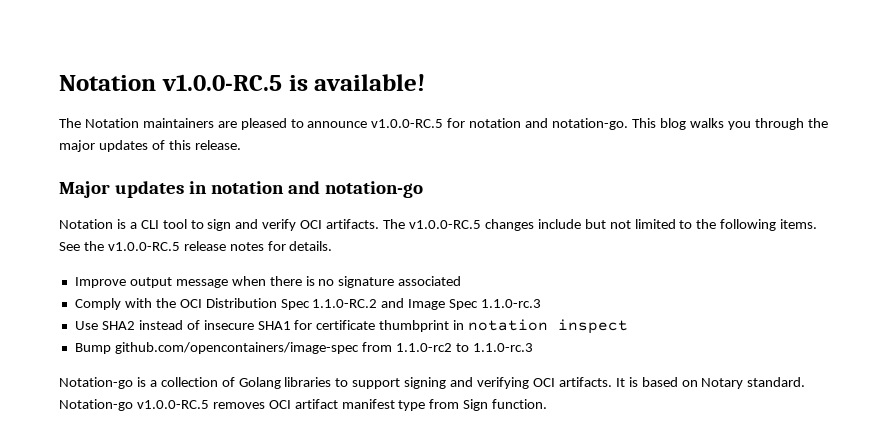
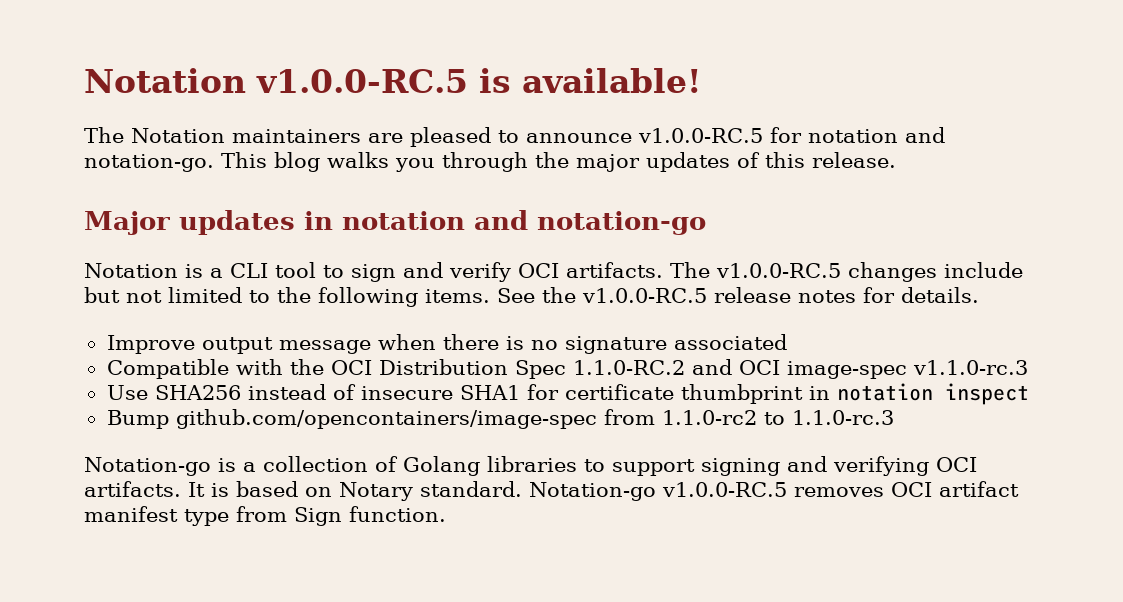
[74,298,121,310] Comply -> [106,359,229,379] Compatible
[408,299,542,310] Image Spec 1.1.0-rc.3 -> [738,360,1028,379] OCI image-spec v1.1.0-rc.3
[101,321,135,330] SHA2 -> [154,385,241,400] SHA256

